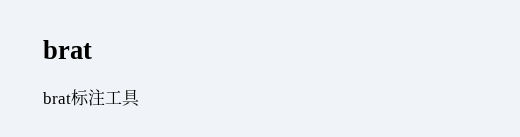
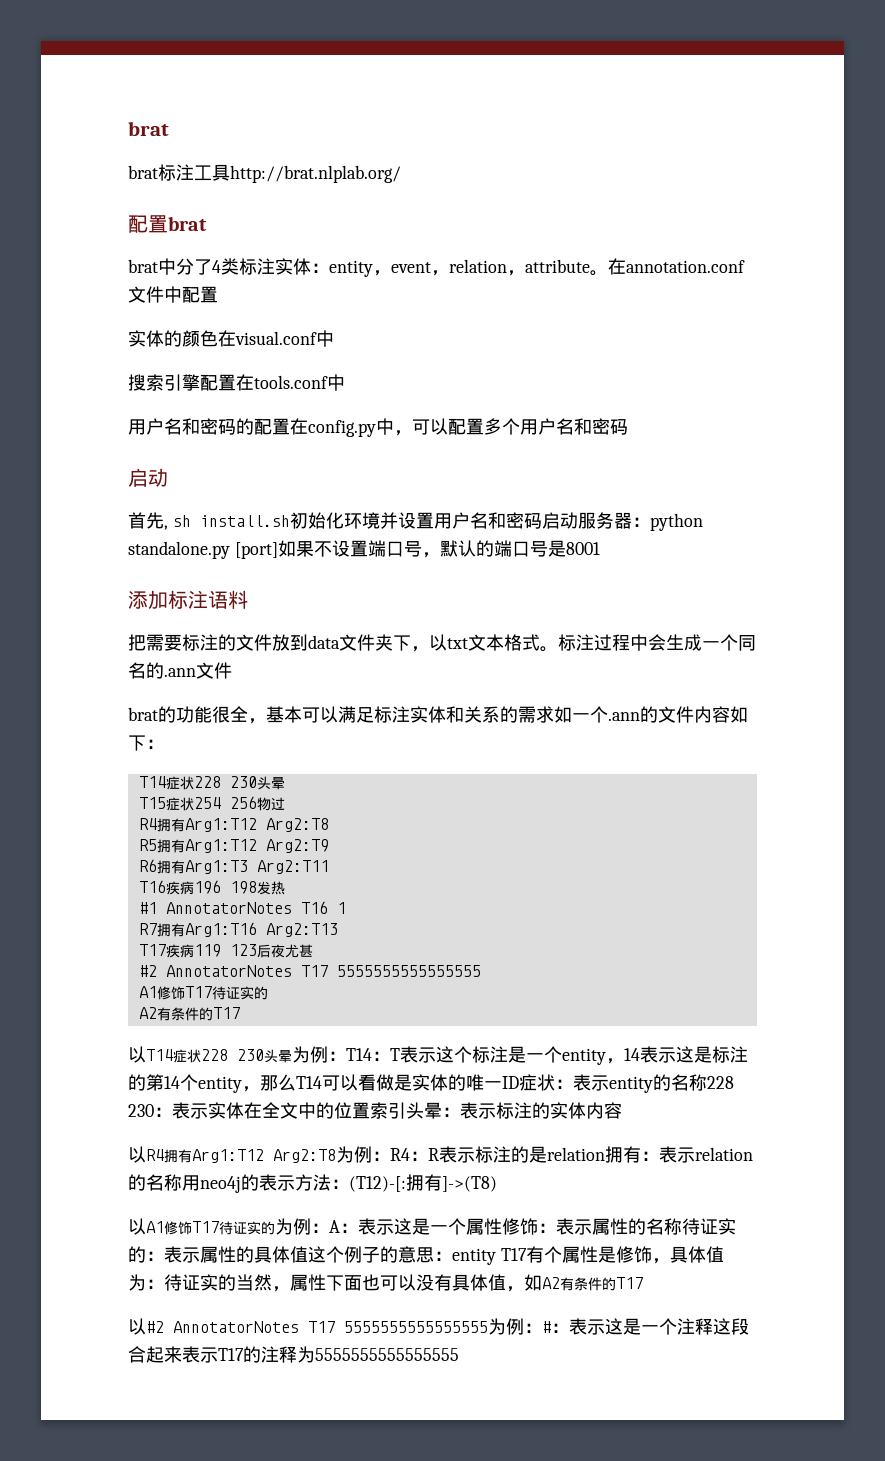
(140, 98) none -> [230,165,401,183] [128,215,207,233] [128,258,745,277] [128,286,218,303] [128,330,334,347] [128,374,345,391] [128,418,628,437] [128,468,168,487] [128,512,703,531] [128,540,600,559] [128,590,248,610] [128,634,756,652] [128,662,232,679] [128,706,748,724] [128,735,164,751] [138,776,285,790] [138,796,285,811] [138,818,329,832] [138,839,329,853] [138,859,329,874] [138,880,285,895] [138,901,346,914] [138,922,338,937] [138,944,313,958] [138,965,481,977] [138,986,268,1000] [138,1007,240,1021] [128,1046,748,1065] [128,1074,734,1093] [128,1102,622,1119] [128,1146,753,1163] [128,1174,497,1193] [128,1218,736,1235] [128,1246,724,1265] [128,1274,643,1292] [128,1318,749,1335] [128,1346,459,1363] http://brat.nlplab.org/ // 配置brat // brat中分了4类标注实体：entity，event，relation，attribute。在annotation.conf文件中配置 // 实体的颜色在visual.conf中 // 搜索引擎配置在tools.conf中 // 用户名和密码的配置在config.py中，可以配置多个用户名和密码 // 启动 // 首先, sh install.sh初始化环境并设置用户名和密码启动服务器：python standalone.py [port]如果不设置端口号，默认的端口号是8001 // 添加标注语料 // 把需要标注的文件放到data文件夹下，以txt文本格式。标注过程中会生成一个同名的.ann文件 // brat的功能很全，基本可以满足标注实体和关系的需求如一个.ann的文件内容如下： // T14症状228 230头晕 // T15症状254 256物过 // R4拥有Arg1:T12 Arg2:T8 // R5拥有Arg1:T12 Arg2:T9 // R6拥有Arg1:T3 Arg2:T11 // T16疾病196 198发热 // #1 AnnotatorNotes T16 1 // R7拥有Arg1:T16 Arg2:T13 // T17疾病119 123后夜尤甚 // #2 AnnotatorNotes T17 5555555555555555 // A1修饰T17待证实的 // A2有条件的T17 // 以T14症状228 230头晕为例：T14：T表示这个标注是一个entity，14表示这是标注的第14个entity，那么T14可以看做是实体的唯一ID症状：表示entity的名称228 230：表示实体在全文中的位置索引头晕：表示标注的实体内容 // 以R4拥有Arg1:T12 Arg2:T8为例：R4：R表示标注的是relation拥有：表示relation的名称用neo4j的表示方法：(T12)-[:拥有]->(T8) // 以A1修饰T17待证实的为例：A：表示这是一个属性修饰：表示属性的名称待证实的：表示属性的具体值这个例子的意思：entity T17有个属性是修饰，具体值为：待证实的当然，属性下面也可以没有具体值，如A2有条件的T17 // 以#2 AnnotatorNotes T17 5555555555555555为例：#：表示这是一个注释这段合起来表示T17的注释为5555555555555555

